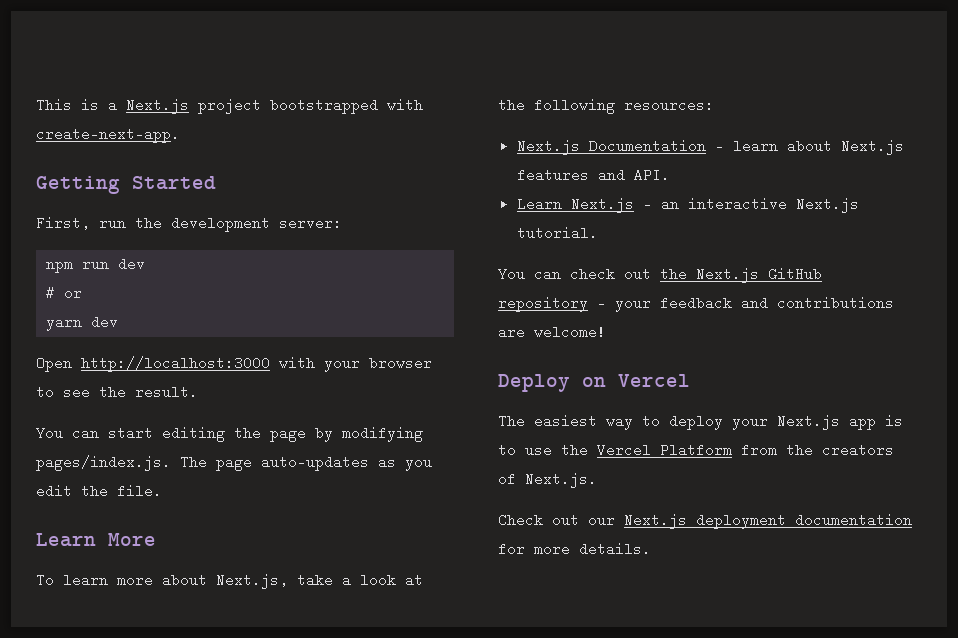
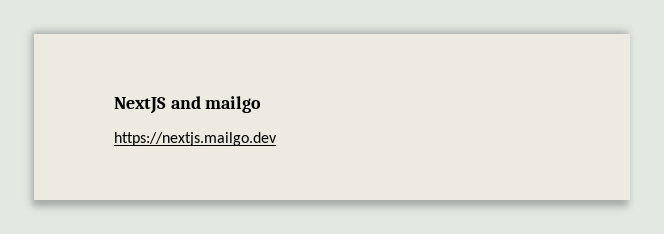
[36,98,423,114] [36,127,180,143] [36,176,216,194] [36,216,342,232] [46,257,146,273] [46,286,83,300] [46,315,119,331] [36,356,432,372] [36,385,198,399] [36,426,423,442] [36,455,432,471] [36,484,162,498] [36,533,156,547] [36,573,423,589] [498,98,714,114] [516,139,904,155] [516,168,670,182] [516,197,859,213] [516,226,598,240] [498,267,822,283] [498,296,894,312] [498,325,606,339] [498,374,690,392] [498,414,903,430] [498,443,894,457] [498,472,597,488] [498,513,912,529] [498,542,651,556] This is a Next.js project bootstrapped with create-next-app. // Getting Started // First, run the development server: // npm run dev // # or // yarn dev // Open http://localhost:3000 with your browser to see the result. // You can start editing the page by modifying pages/index.js. The page auto-updates as you edit the file. // Learn More // To learn more about Next.js, take a look at the following resources: // Next.js Documentation - learn about Next.js features and API. // Learn Next.js - an interactive Next.js tutorial. // You can check out the Next.js GitHub repository - your feedback and contributions are welcome! // Deploy on Vercel // The easiest way to deploy your Next.js app is to use the Vercel Platform from the creators of Next.js. // Check out our Next.js deployment documentation for more details. -> [114,96,262,114] [114,132,277,146] NextJS and mailgo // https://nextjs.mailgo.dev

